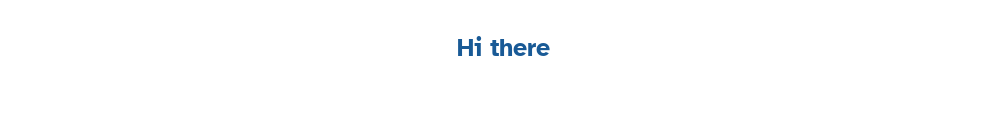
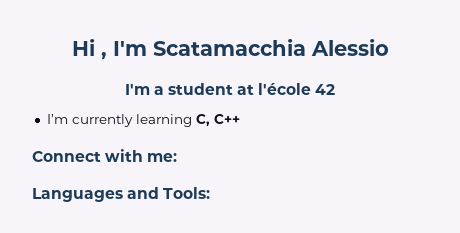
[490,39,550,56] there -> [100,39,389,60] [124,83,336,95] [46,114,240,127] [32,149,178,162] [32,187,211,202] , I'm Scatamacchia Alessio // I'm a student at l'école 42 // I’m currently learning C, C++ // Connect with me: // Languages and Tools:

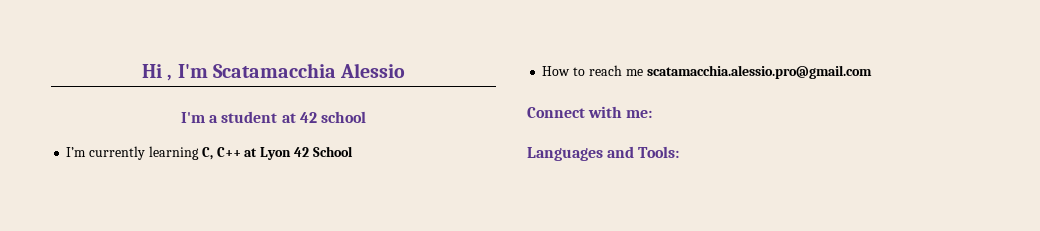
[258,83,336,95] l'école 42 -> [299,111,366,123] 42 school
(240, 119) none -> [244,146,353,160] [542,65,872,79] at Lyon 42 School // How to reach me scatamacchia.alessio.pro@gmail.com

